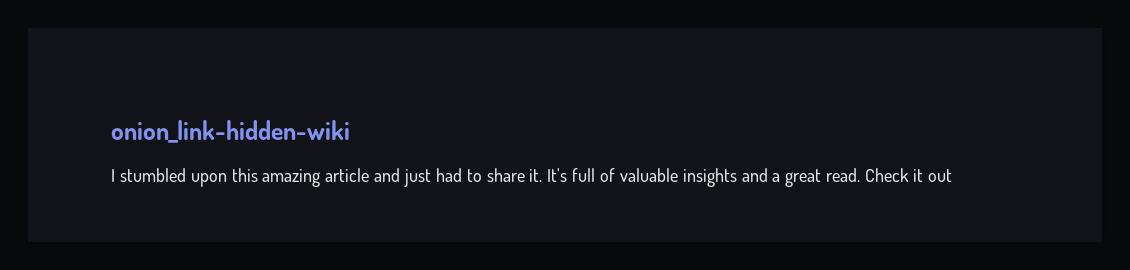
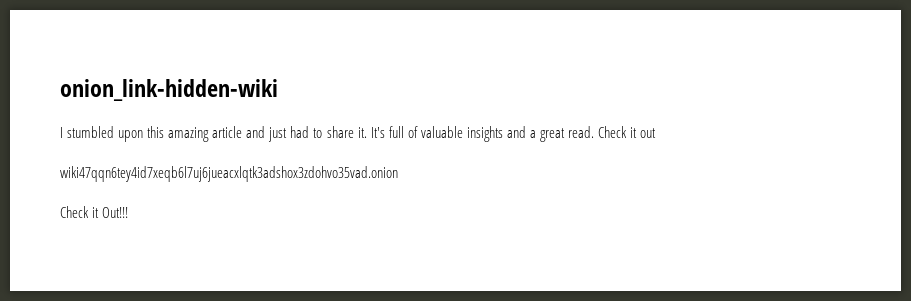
(952, 175) none -> [60,166,398,182] [60,206,129,218] // wiki47qqn6tey4id7xeqb6l7uj6jueacxlqtk3adshox3zdohvo35vad.onion // Check it Out!!!

